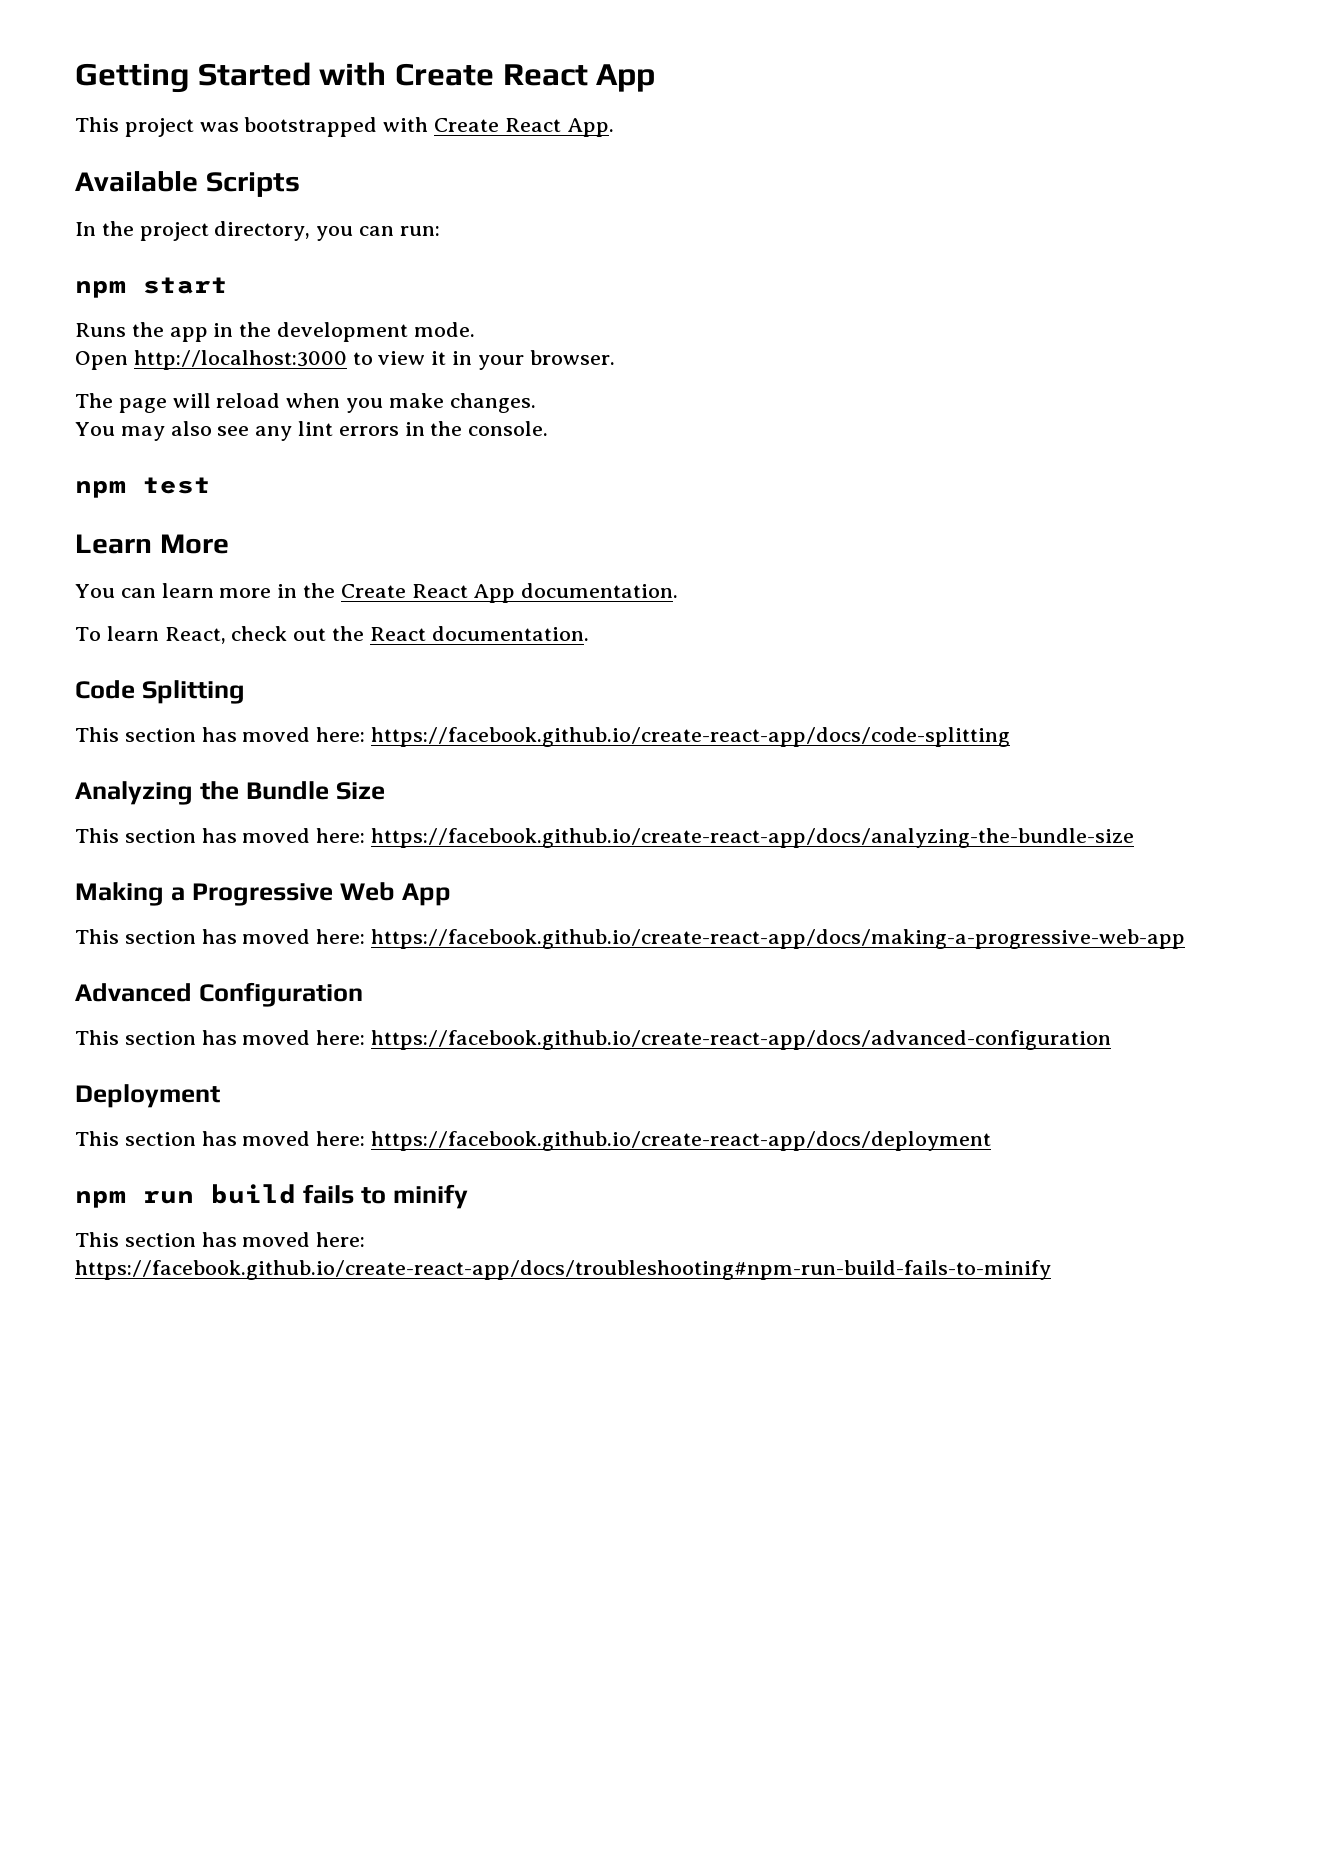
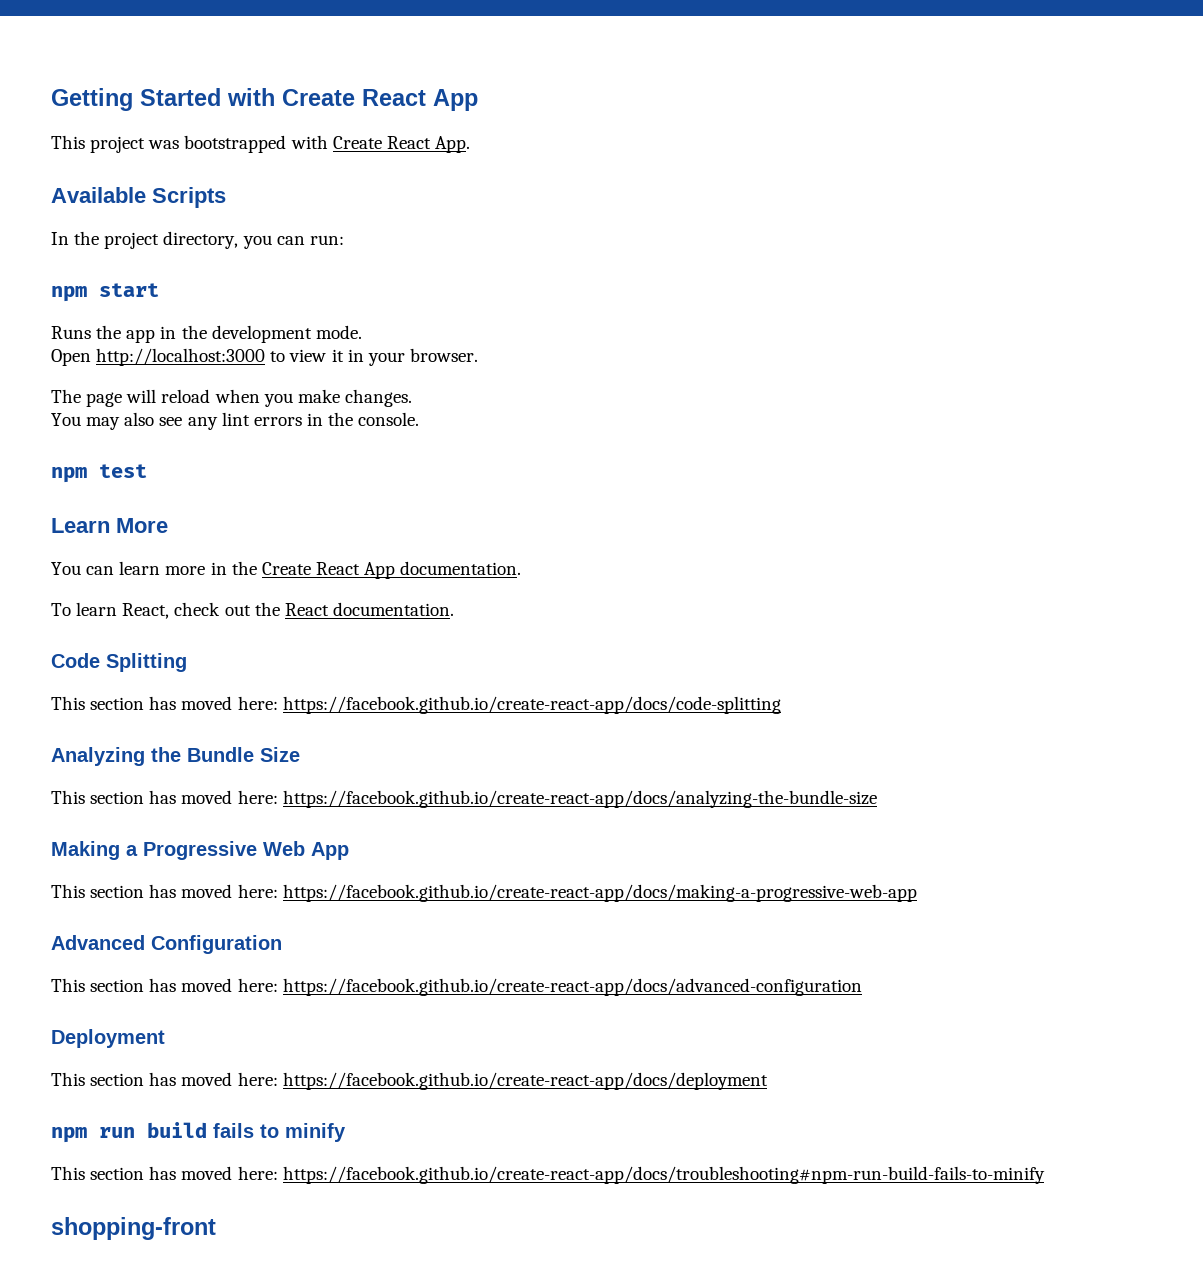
(1051, 1270) none -> [51,1217,216,1240] // shopping-front

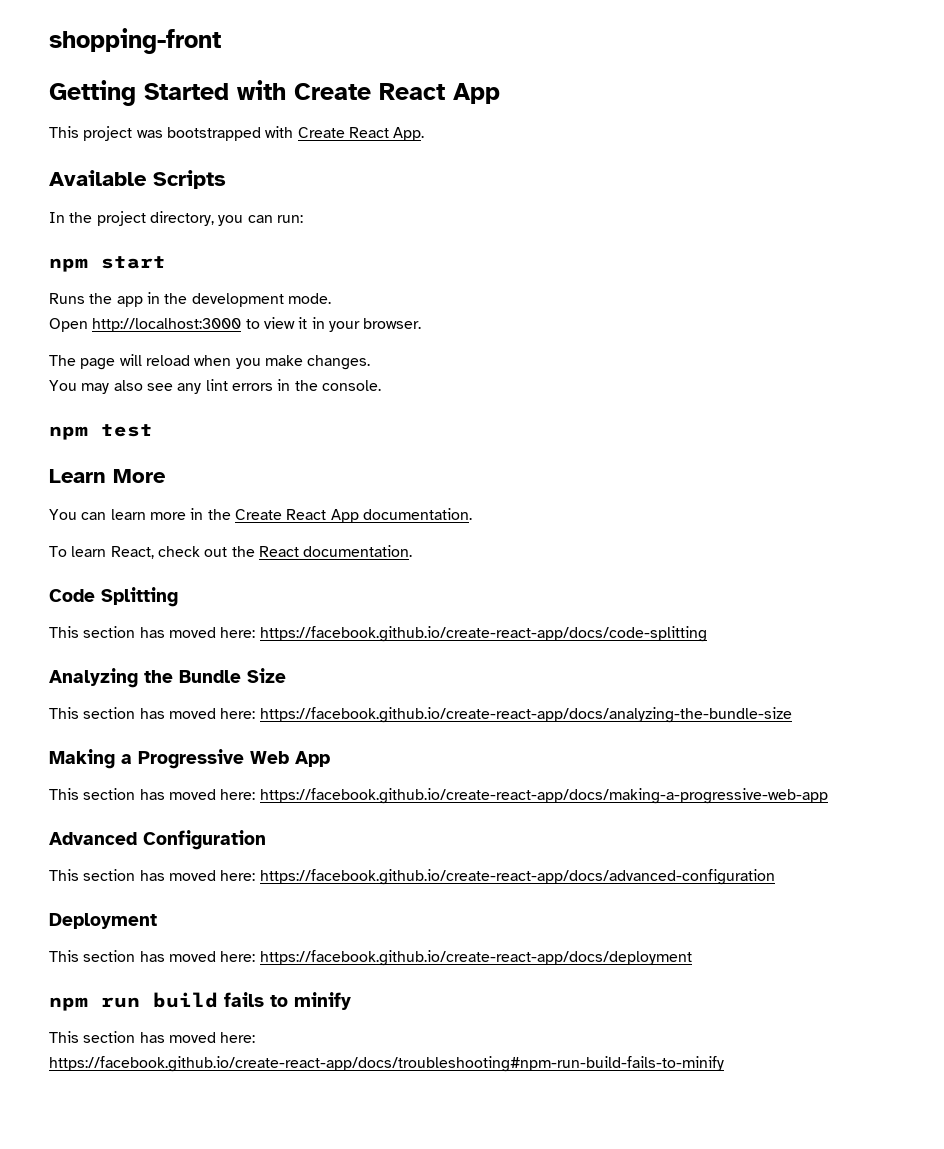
(51, 99) none -> [49,28,221,54] shopping-front //
[51,1217,216,1240] // shopping-front -> (724, 1064) none

